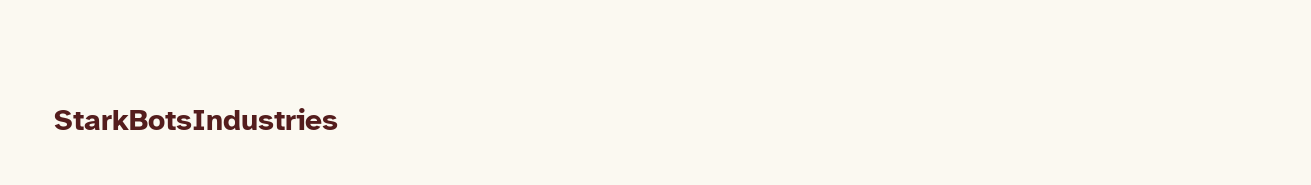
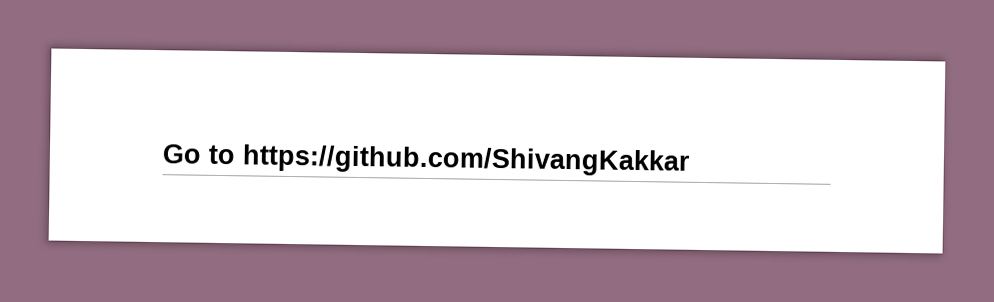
[54,108,338,130] StarkBotsIndustries -> [162,144,691,177] Go to https://github.com/ShivangKakkar

